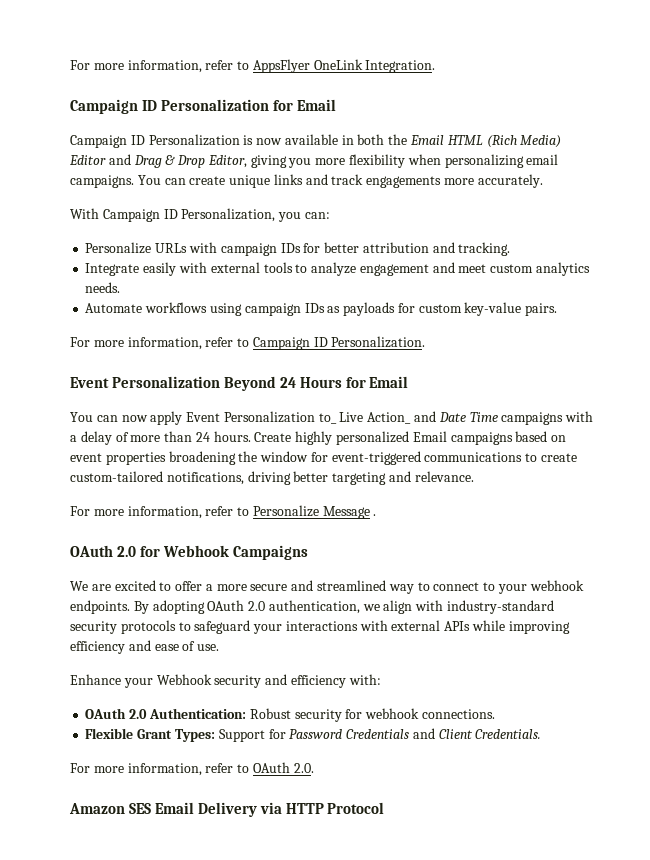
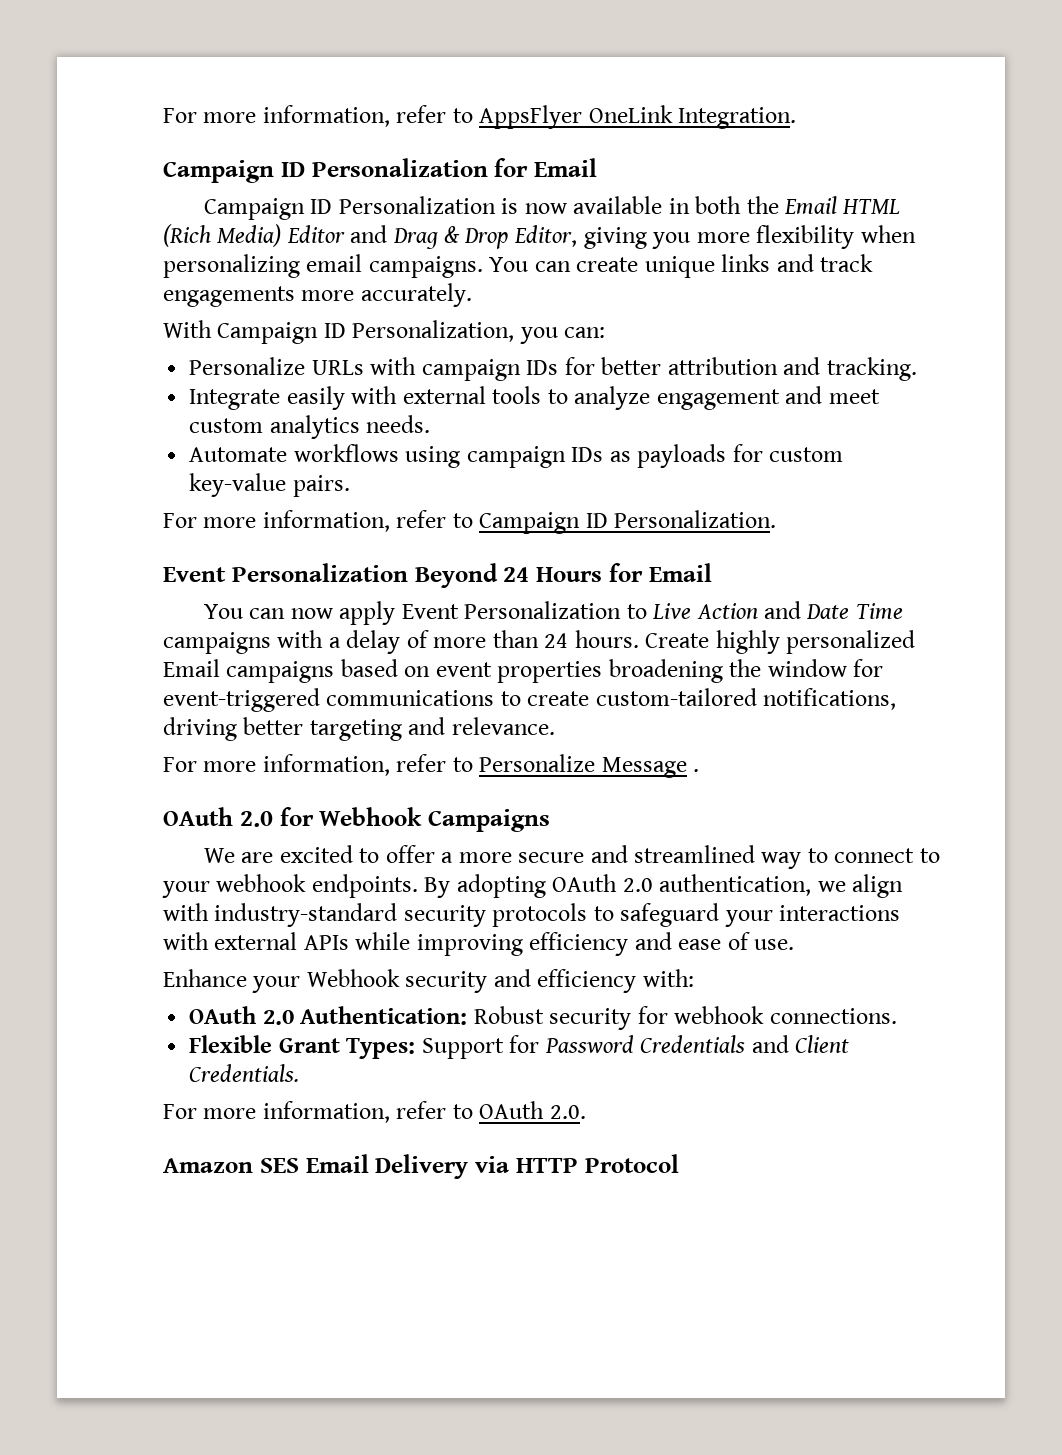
[318,412,412,424] to_ Live Action_ -> [626,603,758,619] to Live Action

